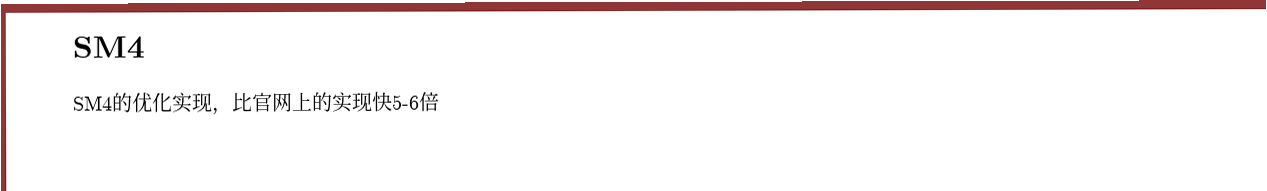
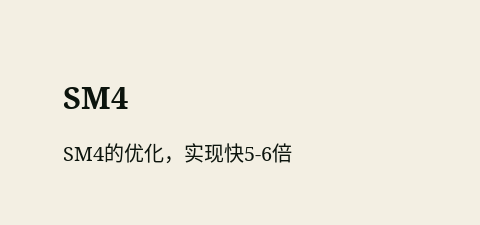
[171,91,333,116] 实现，比官网上的 -> [164,156,184,164] ，

